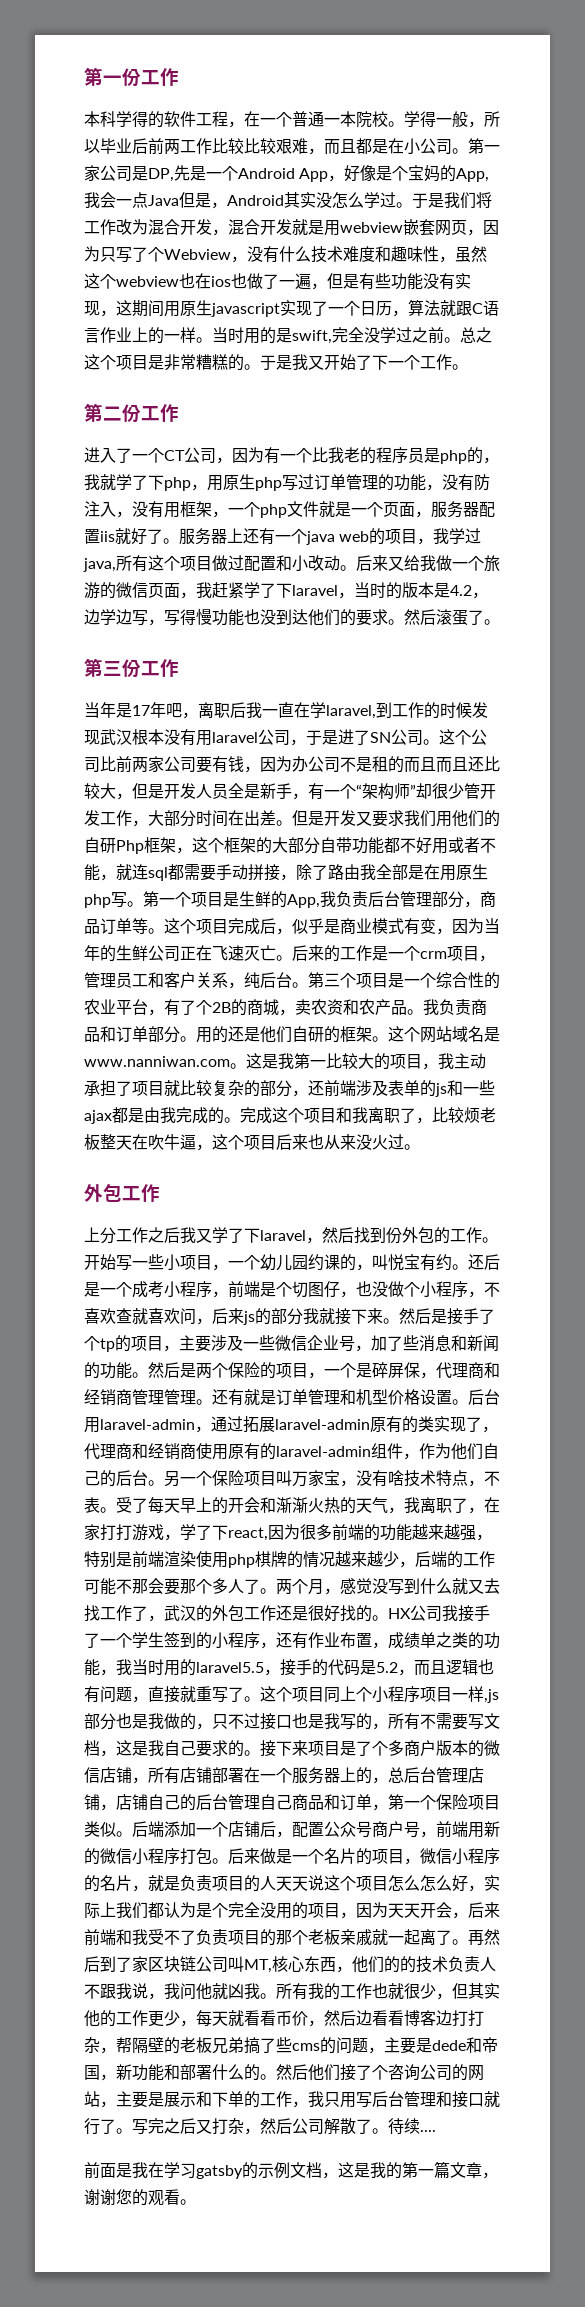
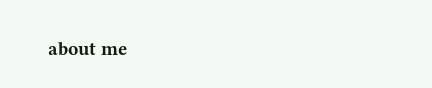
[84,67,179,87] [84,111,500,128] [84,138,500,155] [84,165,490,182] [84,192,492,209] [84,219,499,236] [84,246,487,263] [84,273,471,290] [84,299,499,317] [84,327,492,344] [84,354,468,371] [84,403,179,423] [84,447,499,464] [84,474,490,491] [84,501,495,518] [84,528,482,545] [83,555,500,572] [84,582,488,599] [84,608,500,626] [84,658,179,678] [84,702,488,719] [84,729,487,746] [84,756,500,773] [84,783,496,800] [84,810,500,827] [84,837,496,854] [84,864,488,881] [84,891,496,908] [84,918,500,935] [84,945,495,962] [84,972,500,989] [84,999,487,1016] [84,1026,500,1043] [84,1053,486,1070] [84,1080,495,1097] [84,1107,496,1124] [84,1134,420,1151] [84,1183,160,1202] [84,1227,498,1244] [84,1254,500,1271] [84,1281,500,1298] [84,1308,495,1325] [84,1335,499,1352] [84,1362,500,1379] [84,1389,500,1406] [84,1416,498,1433] [84,1443,499,1460] [84,1470,500,1487] [84,1497,500,1514] [84,1524,492,1541] [84,1551,495,1568] [84,1578,500,1595] [84,1605,490,1622] [84,1632,500,1649] [84,1659,494,1676] [84,1686,499,1703] [84,1713,500,1730] [84,1740,500,1757] [84,1767,484,1784] [84,1794,500,1811] [84,1821,500,1838] [84,1848,500,1865] [84,1875,500,1892] [84,1902,500,1919] [84,1929,500,1946] [84,1956,496,1973] [84,1983,500,2000] [84,2010,484,2027] [84,2037,498,2054] [84,2064,484,2081] [84,2091,500,2108] [84,2118,436,2135] [84,2161,498,2179] [84,2189,196,2206] 第一份工作 // 本科学得的软件工程，在一个普通一本院校。学得一般，所以毕业后前两工作比较比较艰难，而且都是在小公司。第一家公司是DP,先是一个Android App，好像是个宝妈的App,我会一点Java但是，Android其实没怎么学过。于是我们将工作改为混合开发，混合开发就是用webview嵌套网页，因为只写了个Webview，没有什么技术难度和趣味性，虽然这个webview也在ios也做了一遍，但是有些功能没有实现，这期间用原生javascript实现了一个日历，算法就跟C语言作业上的一样。当时用的是swift,完全没学过之前。总之这个项目是非常糟糕的。于是我又开始了下一个工作。 // 第二份工作 // 进入了一个CT公司，因为有一个比我老的程序员是php的，我就学了下php，用原生php写过订单管理的功能，没有防注入，没有用框架，一个php文件就是一个页面，服务器配置iis就好了。服务器上还有一个java web的项目，我学过java,所有这个项目做过配置和小改动。后来又给我做一个旅游的微信页面，我赶紧学了下laravel，当时的版本是4.2，边学边写，写得慢功能也没到达他们的要求。然后滚蛋了。 // 第三份工作 // 当年是17年吧，离职后我一直在学laravel,到工作的时候发现武汉根本没有用laravel公司，于是进了SN公司。这个公司比前两家公司要有钱，因为办公司不是租的而且而且还比较大，但是开发人员全是新手，有一个“架构师”却很少管开发工作，大部分时间在出差。但是开发又要求我们用他们的自研Php框架，这个框架的大部分自带功能都不好用或者不能，就连sql都需要手动拼接，除了路由我全部是在用原生php写。第一个项目是生鲜的App,我负责后台管理部分，商品订单等。这个项目完成后，似乎是商业模式有变，因为当年的生鲜公司正在飞速灭亡。后来的工作是一个crm项目，管理员工和客户关系，纯后台。第三个项目是一个综合性的农业平台，有了个2B的商城，卖农资和农产品。我负责商品和订单部分。用的还是他们自研的框架。这个网站域名是www.nanniwan.com。这是我第一比较大的项目，我主动承担了项目就比较复杂的部分，还前端涉及表单的js和一些ajax都是由我完成的。完成这个项目和我离职了，比较烦老板整天在吹牛逼，这个项目后来也从来没火过。 // 外包工作 // 上分工作之后我又学了下laravel，然后找到份外包的工作。开始写一些小项目，一个幼儿园约课的，叫悦宝有约。还后是一个成考小程序，前端是个切图仔，也没做个小程序，不喜欢查就喜欢问，后来js的部分我就接下来。然后是接手了个tp的项目，主要涉及一些微信企业号，加了些消息和新闻的功能。然后是两个保险的项目，一个是碎屏保，代理商和经销商管理管理。还有就是订单管理和机型价格设置。后台用laravel-admin，通过拓展laravel-admin原有的类实现了，代理商和经销商使用原有的laravel-admin组件，作为他们自己的后台。另一个保险项目叫万家宝，没有啥技术特点，不表。受了每天早上的开会和渐渐火热的天气，我离职了，在家打打游戏，学了下react,因为很多前端的功能越来越强，特别是前端渲染使用php棋牌的情况越来越少，后端的工作可能不那会要那个多人了。两个月，感觉没写到什么就又去找工作了，武汉的外包工作还是很好找的。HX公司我接手了一个学生签到的小程序，还有作业布置，成绩单之类的功能，我当时用的laravel5.5，接手的代码是5.2，而且逻辑也有问题，直接就重写了。这个项目同上个小程序项目一样,js部分也是我做的，只不过接口也是我写的，所有不需要写文档，这是我自己要求的。接下来项目是了个多商户版本的微信店铺，所有店铺部署在一个服务器上的，总后台管理店铺，店铺自己的后台管理自己商品和订单，第一个保险项目类似。后端添加一个店铺后，配置公众号商户号，前端用新的微信小程序打包。后来做是一个名片的项目，微信小程序的名片，就是负责项目的人天天说这个项目怎么怎么好，实际上我们都认为是个完全没用的项目，因为天天开会，后来前端和我受不了负责项目的那个老板亲戚就一起离了。再然后到了家区块链公司叫MT,核心东西，他们的的技术负责人不跟我说，我问他就凶我。所有我的工作也就很少，但其实他的工作更少，每天就看看币价，然后边看看博客边打打杂，帮隔壁的老板兄弟搞了些cms的问题，主要是dede和帝国，新功能和部署什么的。然后他们接了个咨询公司的网站，主要是展示和下单的工作，我只用写后台管理和接口就行了。写完之后又打杂，然后公司解散了。待续.... // 前面是我在学习gatsby的示例文档，这是我的第一篇文章，谢谢您的观看。 -> [48,42,128,56] about me

